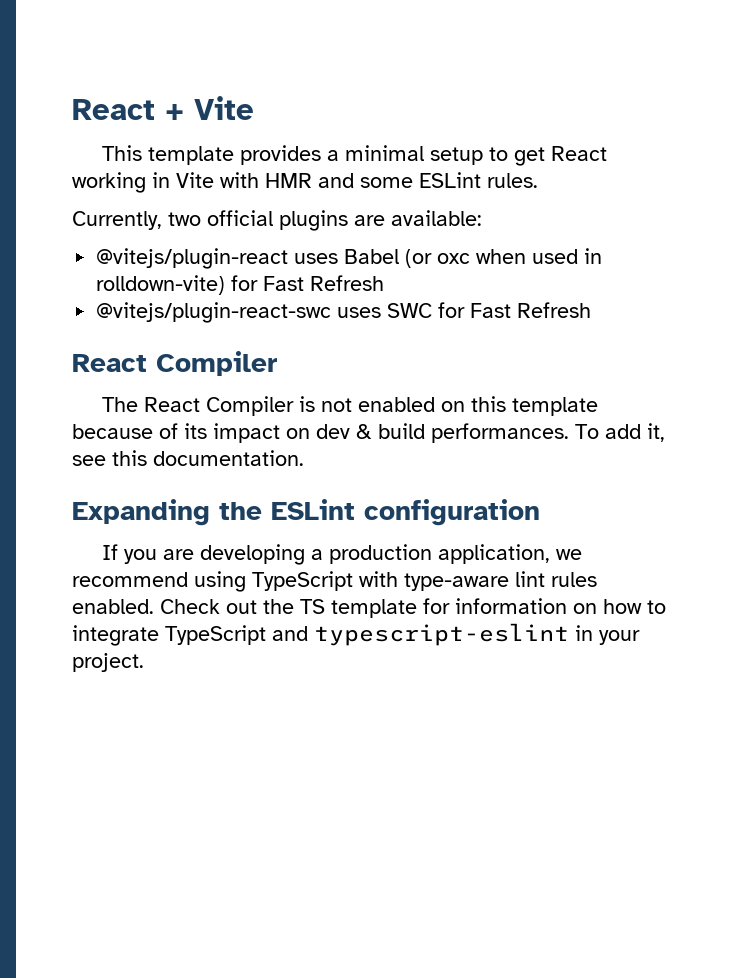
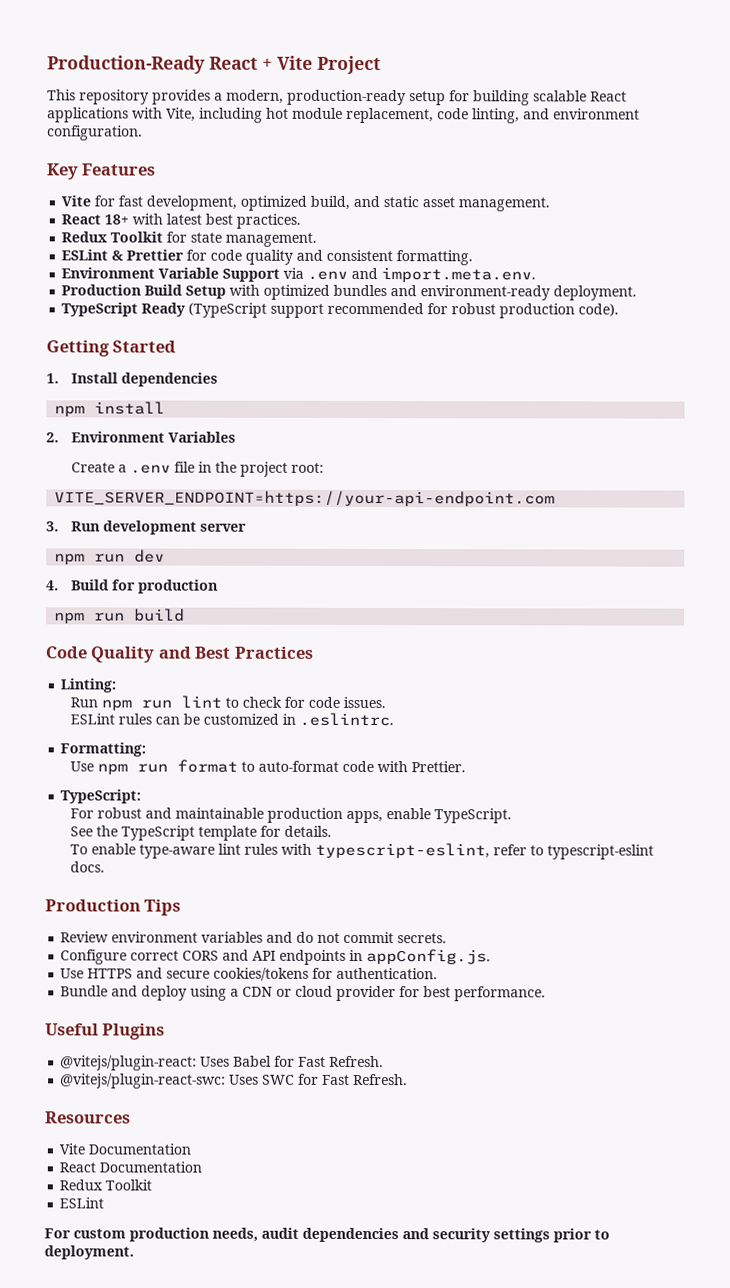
(72, 109) none -> [47,55,206,74] Production-Ready
(254, 108) none -> [317,55,381,75] Project
[147,146,234,165] template -> [79,89,149,105] repository
[344,145,607,166] [72,172,538,193] [72,210,482,231] [96,248,603,269] [96,275,385,295] [96,302,592,323] [72,351,277,376] [101,396,598,416] [72,423,665,443] [72,450,304,466] [72,499,540,526] [101,544,582,565] [72,571,597,592] [72,598,666,618] [72,623,640,646] [72,653,144,672] minimal setup to get React working in Vite with HMR and some ESLint rules. // Currently, two official plugins are available: // @vitejs/plugin-react uses Babel (or oxc when used in rolldown-vite) for Fast Refresh // @vitejs/plugin-react-swc uses SWC for Fast Refresh // React Compiler // The React Compiler is not enabled on this template because of its impact on dev & build performances. To add it, see this documentation. // Expanding the ESLint configuration // If you are developing a production application, we recommend using TypeScript with type-aware lint rules enabled. Check out the TS template for information on how to integrate TypeScript and typescript-eslint in your project. -> [226,89,627,106] [47,107,640,124] [47,125,143,141] [46,163,157,180] [61,195,551,212] [61,213,302,229] [61,231,318,247] [61,249,474,266] [61,267,537,283] [61,284,638,301] [61,302,620,319] [46,340,177,357] [46,372,219,387] [54,401,166,417] [46,431,237,443] [71,461,325,477] [54,490,556,507] [46,520,248,535] [54,549,166,565] [46,579,219,594] [54,608,186,624] [45,646,313,663] [60,678,117,693] [70,695,387,711] [70,712,395,727] [60,742,147,757] [70,759,467,775] [60,789,142,804] [70,807,513,824] [70,825,333,841] [70,842,655,860] [70,861,106,873] [45,899,182,916] [60,931,448,944] [60,949,492,965] [60,967,439,981] [60,985,547,1002] [45,1023,166,1040] [60,1055,385,1071] [60,1073,409,1089] [44,1111,131,1124] [59,1143,192,1155] [59,1161,203,1173] [59,1179,153,1191] [59,1197,105,1209] [44,1227,610,1243] [44,1245,134,1260] modern, production-ready setup for building scalable React applications with Vite, including hot module replacement, code linting, and environment configuration. // Key Features // Vite for fast development, optimized build, and static asset management. // React 18+ with latest best practices. // Redux Toolkit for state management. // ESLint & Prettier for code quality and consistent formatting. // Environment Variable Support via .env and import.meta.env. // Production Build Setup with optimized bundles and environment-ready deployment. // TypeScript Ready (TypeScript support recommended for robust production code). // Getting Started // 1. Install dependencies // npm install // 2. Environment Variables // Create a .env file in the project root: // VITE_SERVER_ENDPOINT=https://your-api-endpoint.com // 3. Run development server // npm run dev // 4. Build for production // npm run build // Code Quality and Best Practices // Linting: // Run npm run lint to check for code issues. // ESLint rules can be customized in .eslintrc. // Formatting: // Use npm run format to auto-format code with Prettier. // TypeScript: // For robust and maintainable production apps, enable TypeScript. // See the TypeScript template for details. // To enable type-aware lint rules with typescript-eslint, refer to typescript-eslint docs. // Production Tips // Review environment variables and do not commit secrets. // Configure correct CORS and API endpoints in appConfig.js. // Use HTTPS and secure cookies/tokens for authentication. // Bundle and deploy using a CDN or cloud provider for best performance. // Useful Plugins // @vitejs/plugin-react: Uses Babel for Fast Refresh. // @vitejs/plugin-react-swc: Uses SWC for Fast Refresh. // Resources // Vite Documentation // React Documentation // Redux Toolkit // ESLint // For custom production needs, audit dependencies and security settings prior to deployment.

